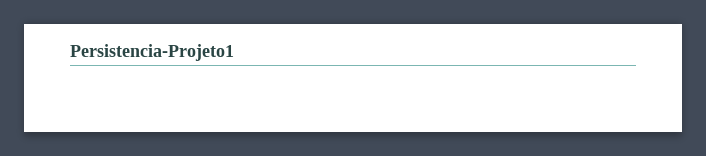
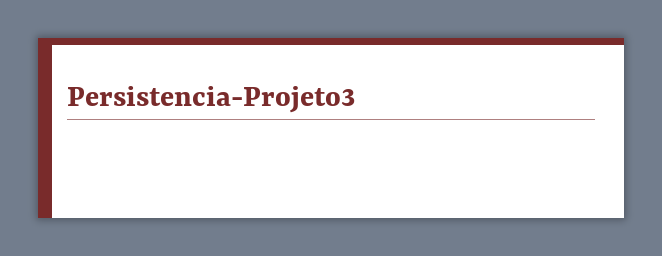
[70,44,234,61] Persistencia-Projeto1 -> [67,86,355,113] Persistencia-Projeto3

